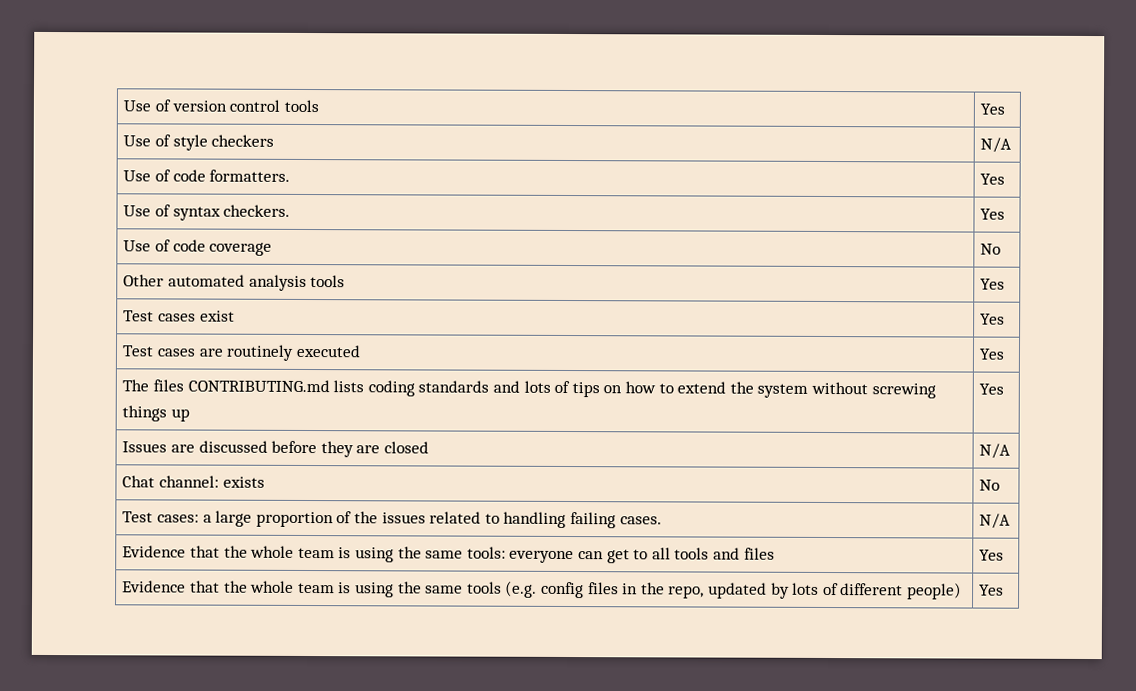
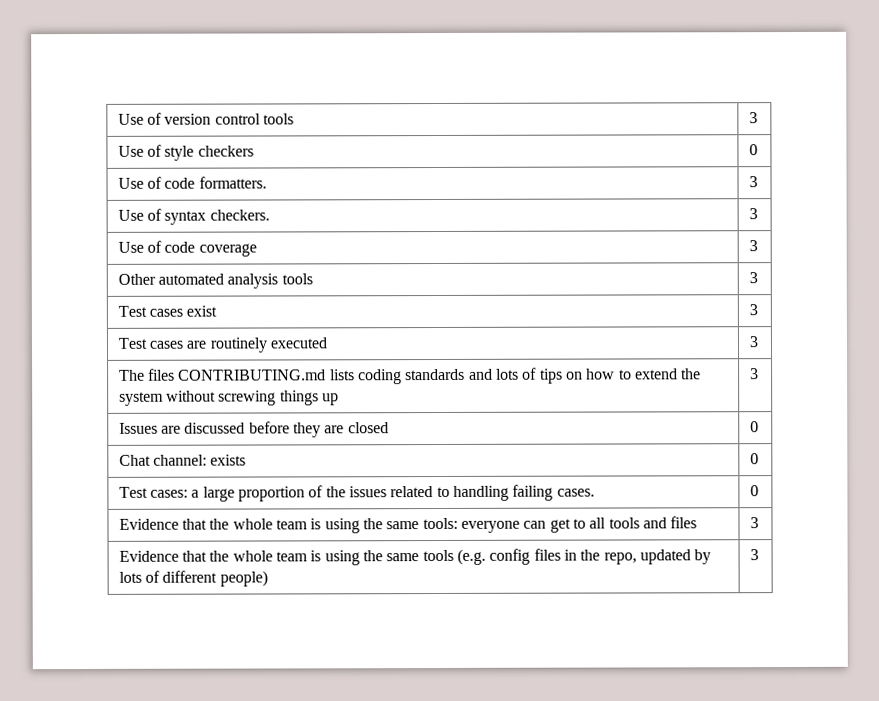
[980,103,1006,115] Yes -> [748,112,758,124] 3
[980,137,1013,153] N/A -> [748,144,758,156] 0
[980,173,1006,185] Yes -> [748,176,758,188] 3
[980,208,1006,220] Yes -> [748,208,758,220] 3
[980,243,1002,255] No -> [748,240,758,252] 3
[980,278,1006,290] Yes -> [748,272,758,284] 3
[980,313,1006,325] Yes -> [748,304,758,316] 3
[979,348,1005,360] Yes -> [748,336,758,348] 3
[979,383,1005,395] Yes -> [749,368,759,380] 3
[979,443,1012,459] N/A -> [749,421,759,433] 0
[979,479,1001,491] No -> [749,453,759,465] 0
[979,513,1012,529] N/A -> [749,485,759,497] 0
[979,549,1005,561] Yes -> [749,517,759,529] 3
[979,584,1005,596] Yes -> [749,549,759,561] 3

